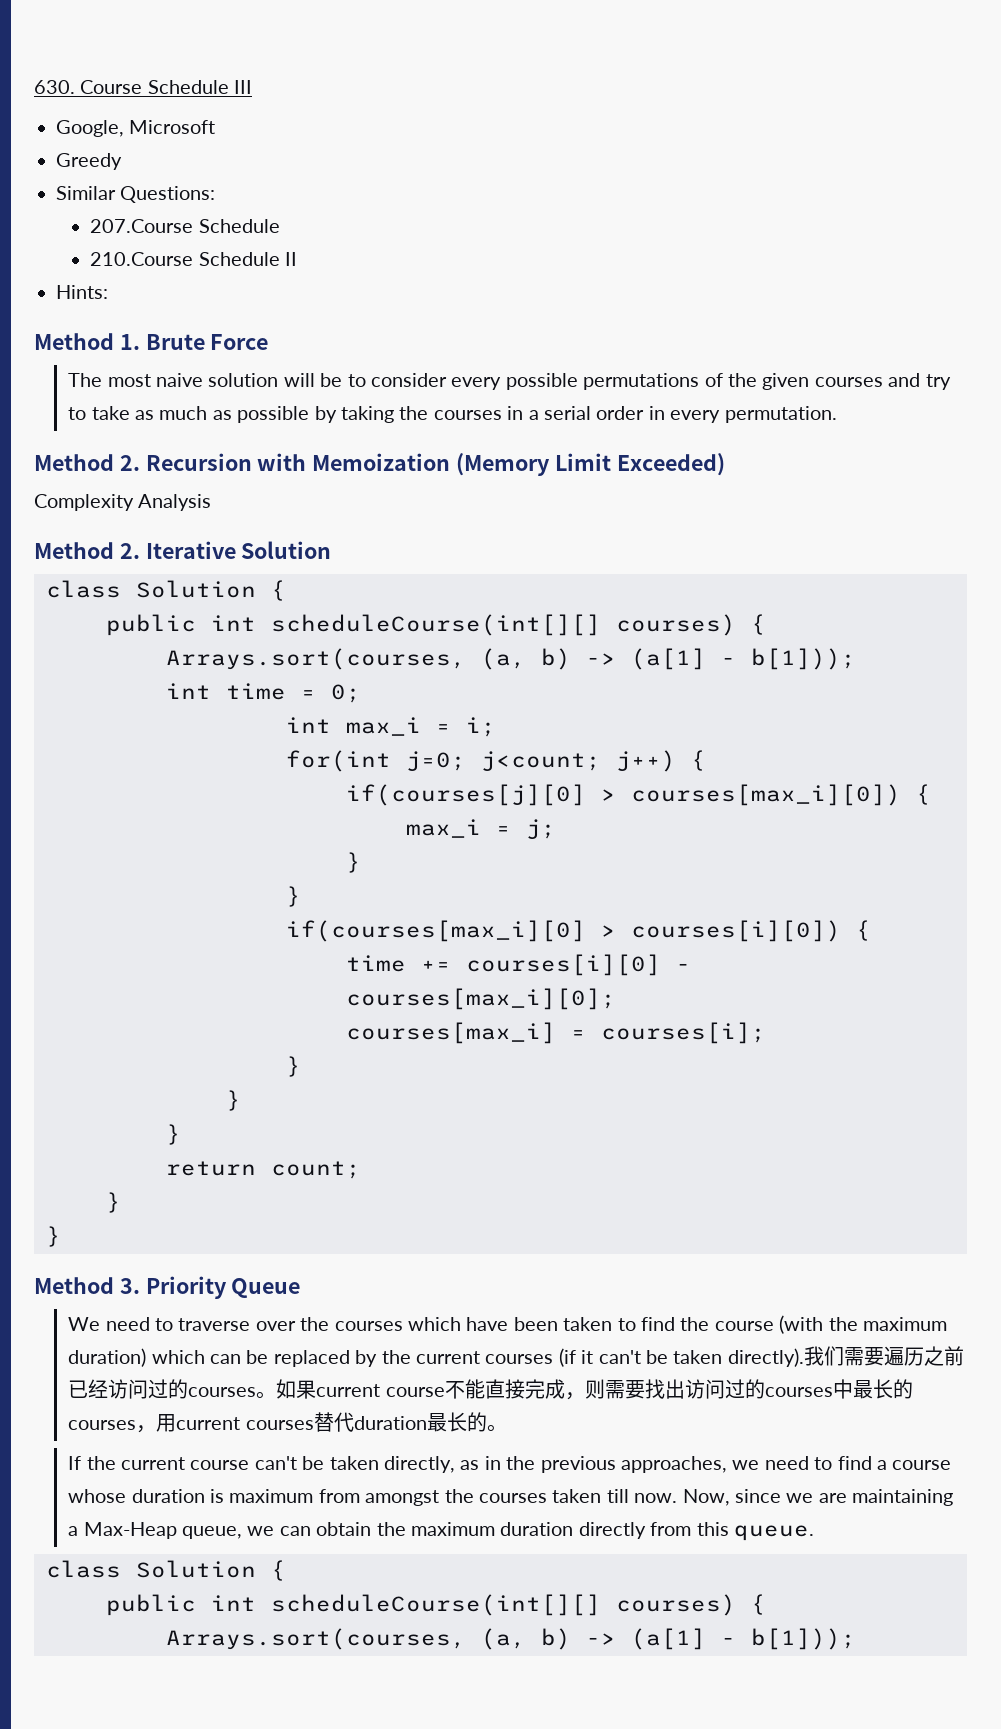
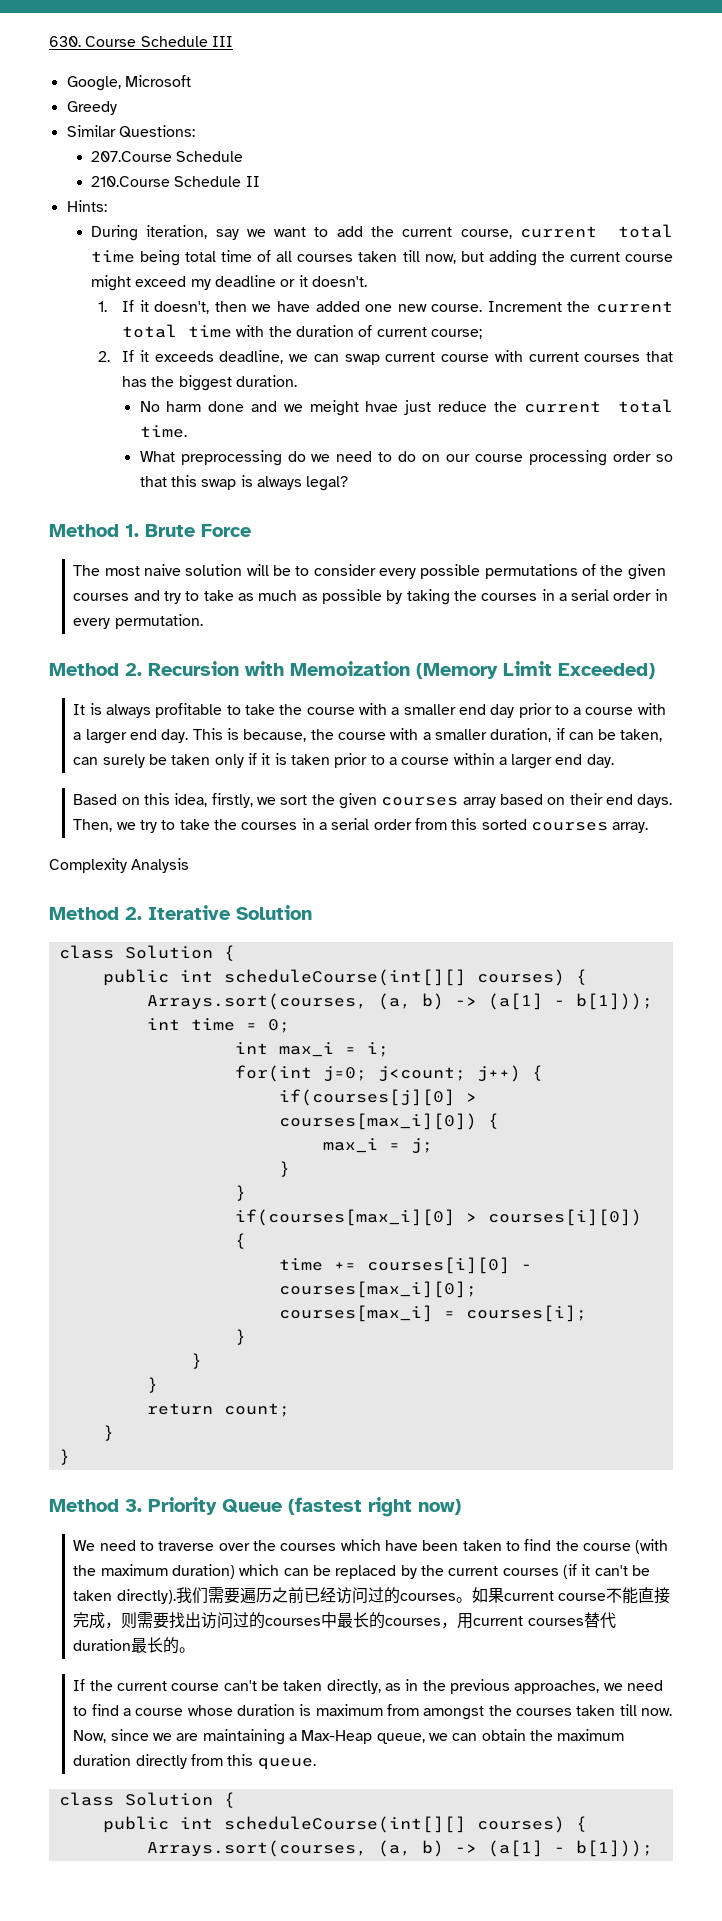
(108, 292) none -> [90,224,673,241] [90,250,673,266] [90,275,367,291] [97,300,673,314] [122,324,482,339] [97,350,673,365] [122,375,297,391] [139,399,673,416] [139,425,187,438] [139,450,673,466] [139,475,349,491] // During iteration, say we want to add the current course, current total time being total time of all courses taken till now, but adding the current course might exceed my deadline or it doesn't. // 1. If it doesn't, then we have added one new course. Increment the current total time with the duration of current course; // 2. If it exceeds deadline, we can swap current course with current courses that has the biggest duration. // No harm done and we meight hvae just reduce the current total time. // What preprocessing do we need to do on our course processing order so that this swap is always legal?
(725, 464) none -> [73,703,666,718] [73,728,663,744] [73,753,614,769] [73,793,673,809] [73,818,649,833] // It is always profitable to take the course with a smaller end day prior to a course with a larger end day. This is because, the course with a smaller duration, if can be taken, can surely be taken only if it is taken prior to a course within a larger end day. // Based on this idea, firstly, we sort the given courses array based on their end days. Then, we try to take the courses in a serial order from this sorted courses array.
(301, 1288) none -> [288,1497,461,1517] (fastest right now)

